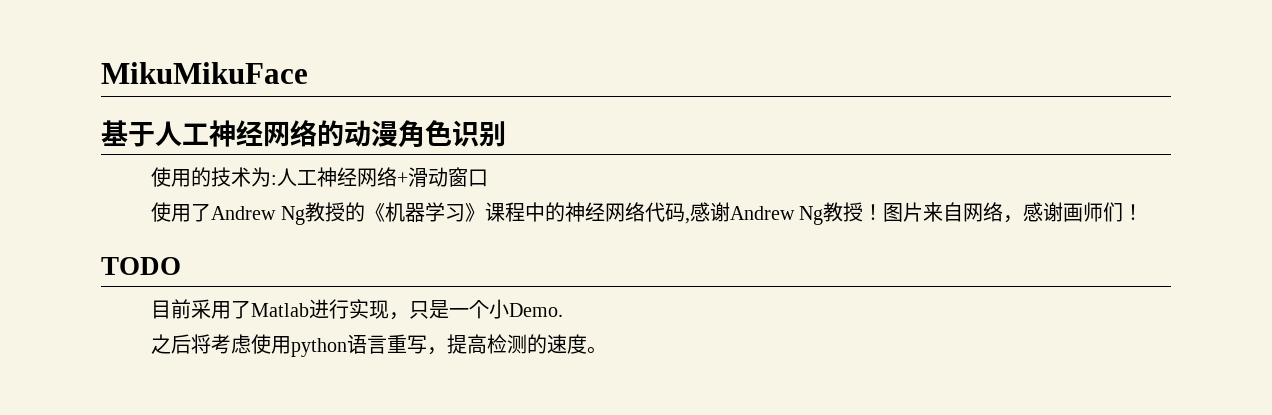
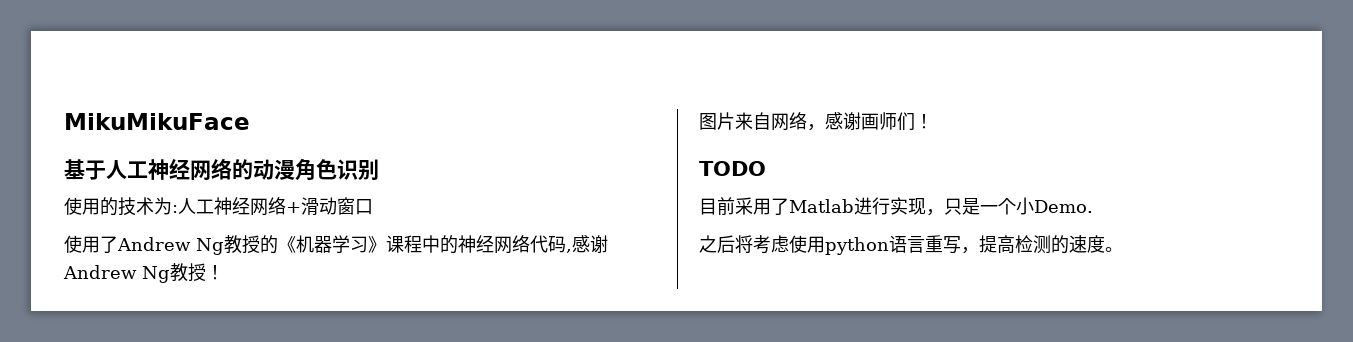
(884, 212) none -> (224, 272) //

